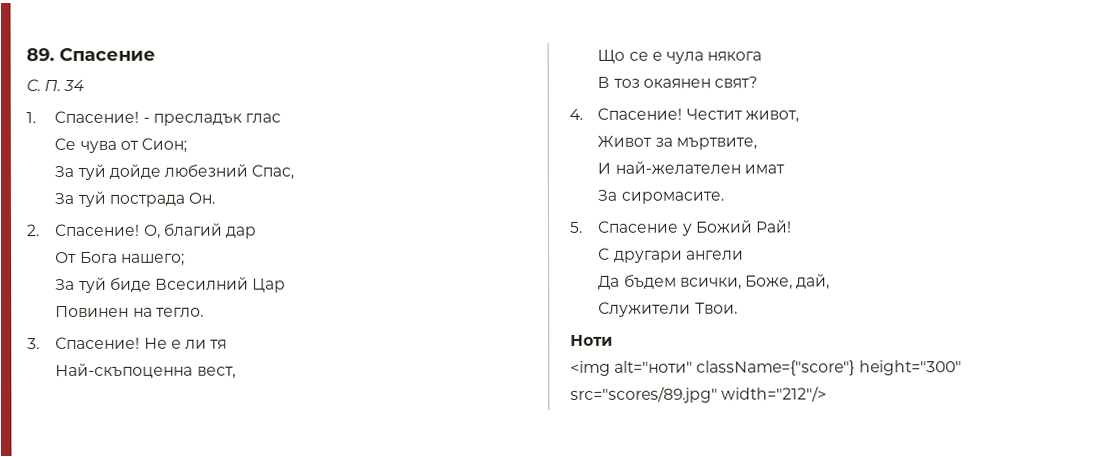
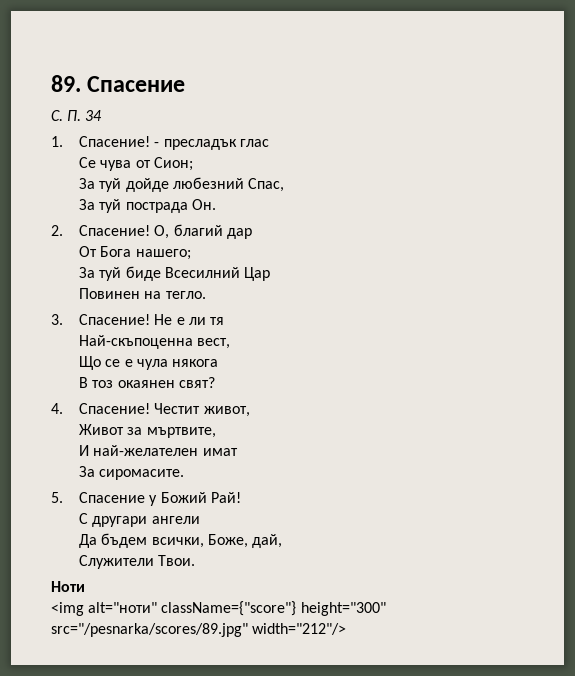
[570,386,718,403] src="scores/89.jpg" -> [51,623,248,637] src="/pesnarka/scores/89.jpg"

